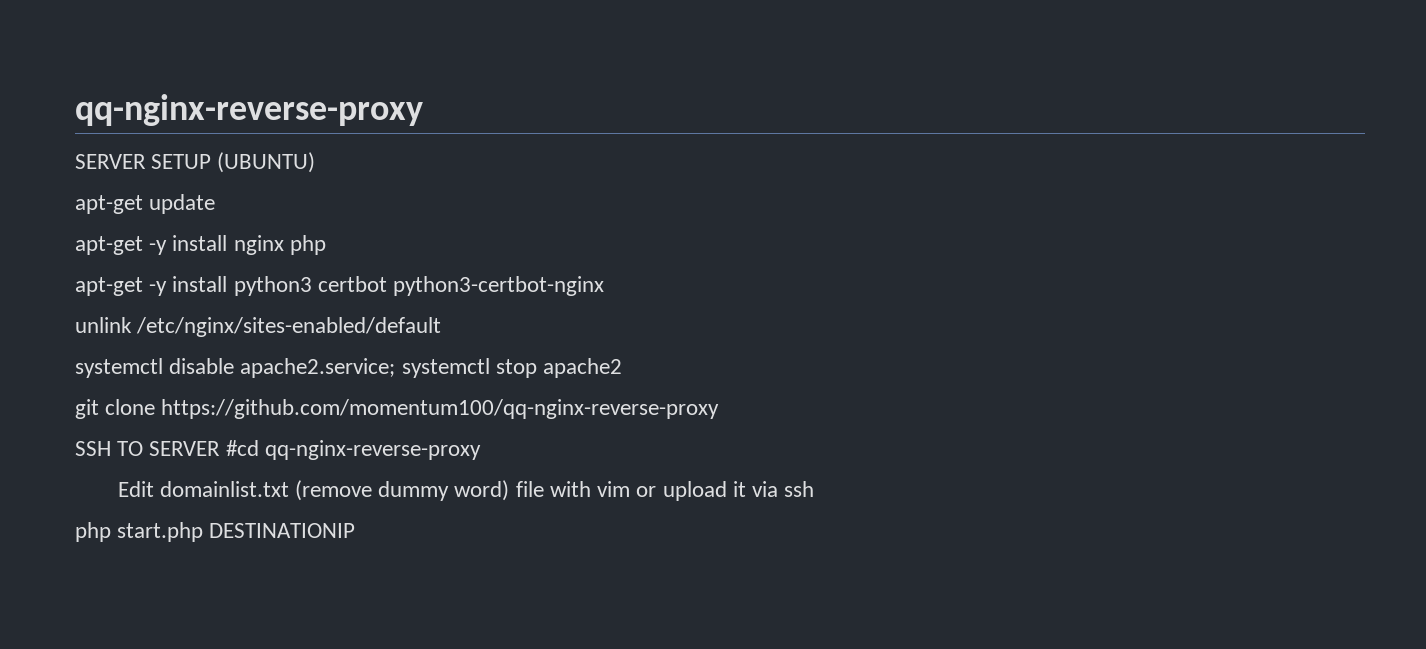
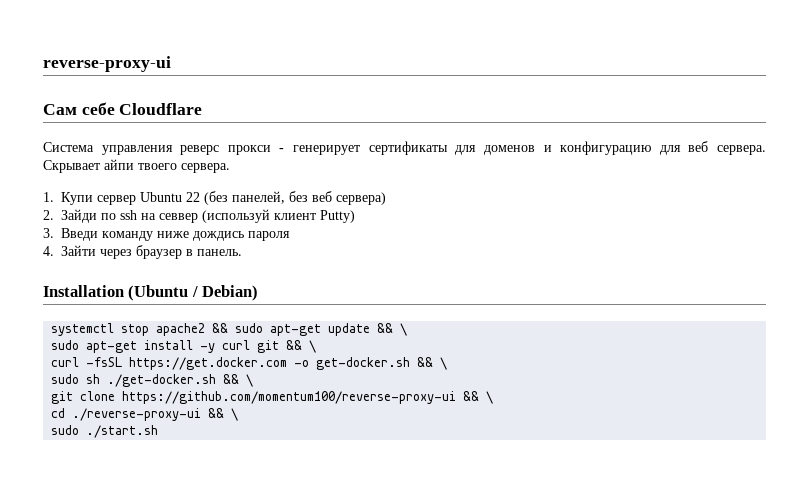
[75,94,423,126] [75,152,316,173] [75,194,216,214] [75,235,326,255] [75,276,605,296] [75,317,442,337] [75,358,623,378] [75,399,720,419] [75,440,481,460] [117,480,815,501] [75,522,356,542] qq-nginx-reverse-proxy // SERVER SETUP (UBUNTU) // apt-get update // apt-get -y install nginx php // apt-get -y install python3 certbot python3-certbot-nginx // unlink /etc/nginx/sites-enabled/default // systemctl disable apache2.service; systemctl stop apache2 // git clone https://github.com/momentum100/qq-nginx-reverse-proxy // SSH TO SERVER #cd qq-nginx-reverse-proxy // Edit domainlist.txt (remove dummy word) file with vim or upload it via ssh // php start.php DESTINATIONIP -> [43,56,171,72] [43,102,203,115] [43,141,767,155] [43,159,230,173] [43,191,386,205] [43,209,355,223] [43,228,290,241] [43,245,242,259] [43,285,259,301] [51,323,408,336] [51,340,317,353] [51,357,448,370] [51,374,254,387] [51,391,494,404] [51,408,239,421] [51,425,159,438] reverse-proxy-ui // Сам себе Cloudflare // Система управления реверс прокси - генерирует сертификаты для доменов и конфигурацию для веб сервера. Скрывает айпи твоего сервера. // 1. Купи сервер Ubuntu 22 (без панелей, без веб сервера) // 2. Зайди по ssh на севвер (используй клиент Putty) // 3. Введи команду ниже дождись пароля // 4. Зайти через браузер в панель. // Installation (Ubuntu / Debian) // systemctl stop apache2 && sudo apt-get update && \ // sudo apt-get install -y curl git && \ // curl -fsSL https://get.docker.com -o get-docker.sh && \ // sudo sh ./get-docker.sh && \ // git clone https://github.com/momentum100/reverse-proxy-ui && \ // cd ./reverse-proxy-ui && \ // sudo ./start.sh

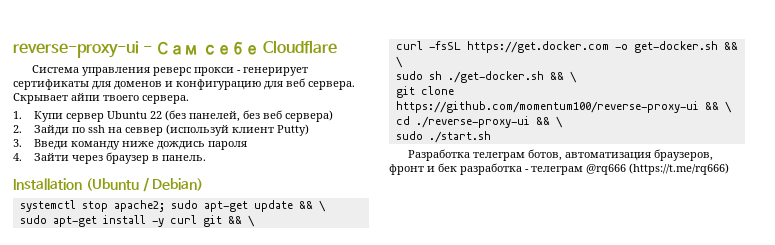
(171, 64) // -> [143,46,153,53] -
[156,323,229,336] apache2 && -> [113,200,165,212] apache2;
(159, 431) none -> [407,149,713,161] [389,163,729,175] // Разработка телеграм ботов, автоматизация браузеров, фронт и бек разработка - телеграм @rq666 (https://t.me/rq666)

